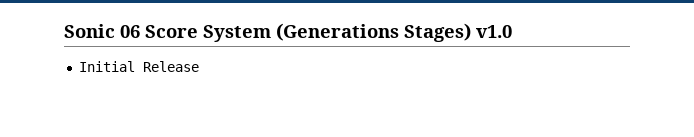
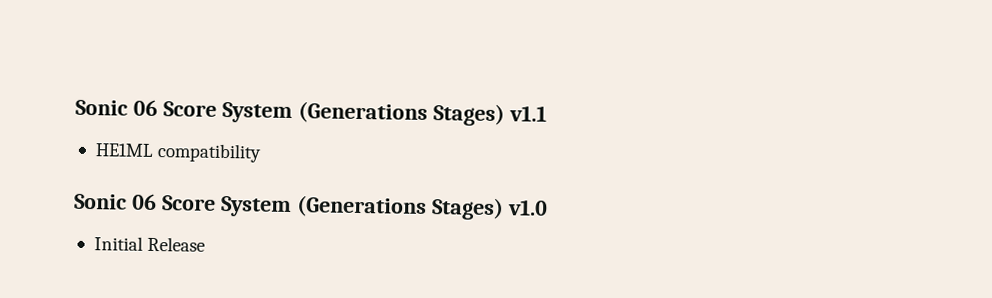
[64,23,471,42] Sonic 06 Score System (Generations Stages) -> [75,99,547,127] [94,143,263,163] [74,193,504,221] Sonic 06 Score System (Generations Stages) v1.1 // HE1ML compatibility // Sonic 06 Score System (Generations Stages)

